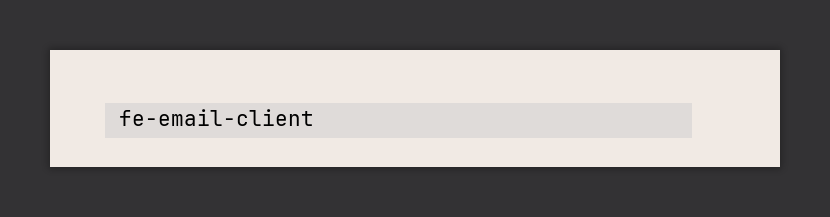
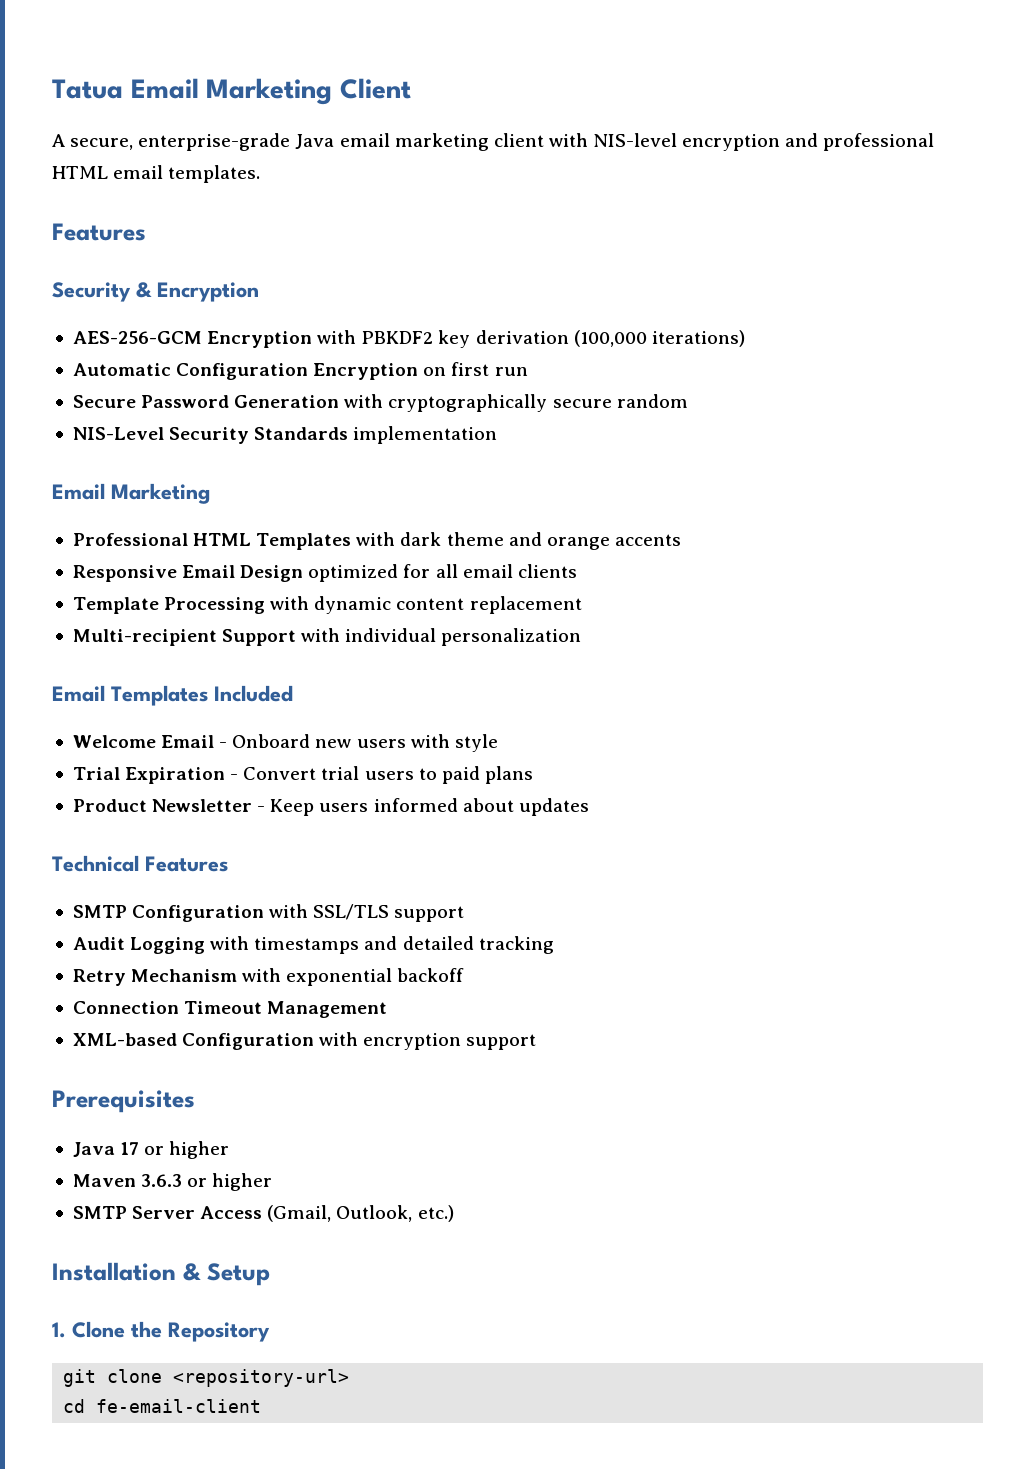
(118, 117) none -> [52,78,411,105] [52,133,935,151] [52,165,261,183] [52,223,146,241] [52,282,259,302] [72,330,745,348] [72,362,528,380] [72,394,688,412] [72,426,498,444] [52,483,210,504] [72,532,681,550] [72,564,577,582] [72,596,582,614] [72,628,582,646] [52,685,293,706] [72,734,498,752] [72,766,533,784] [72,798,589,816] [52,855,228,872] [72,904,465,922] [72,936,554,954] [72,968,465,986] [72,1001,388,1018] [72,1032,537,1050] [52,1090,195,1113] [72,1141,230,1159] [72,1173,273,1191] [72,1205,454,1222] [52,1262,270,1286] [52,1321,270,1342] [63,1369,350,1387] [63,1399,86,1413] Tatua Email Marketing Client // A secure, enterprise-grade Java email marketing client with NIS-level encryption and professional HTML email templates. // Features // Security & Encryption // AES-256-GCM Encryption with PBKDF2 key derivation (100,000 iterations) // Automatic Configuration Encryption on first run // Secure Password Generation with cryptographically secure random // NIS-Level Security Standards implementation // Email Marketing // Professional HTML Templates with dark theme and orange accents // Responsive Email Design optimized for all email clients // Template Processing with dynamic content replacement // Multi-recipient Support with individual personalization // Email Templates Included // Welcome Email - Onboard new users with style // Trial Expiration - Convert trial users to paid plans // Product Newsletter - Keep users informed about updates // Technical Features // SMTP Configuration with SSL/TLS support // Audit Logging with timestamps and detailed tracking // Retry Mechanism with exponential backoff // Connection Timeout Management // XML-based Configuration with encryption support // Prerequisites // Java 17 or higher // Maven 3.6.3 or higher // SMTP Server Access (Gmail, Outlook, etc.) // Installation & Setup // 1. Clone the Repository // git clone <repository-url> // cd

